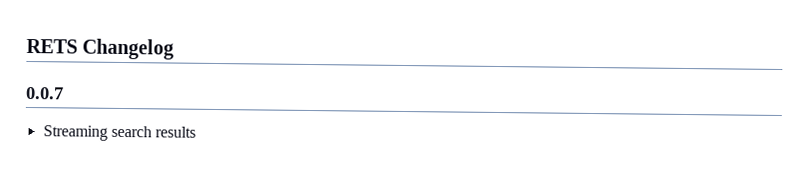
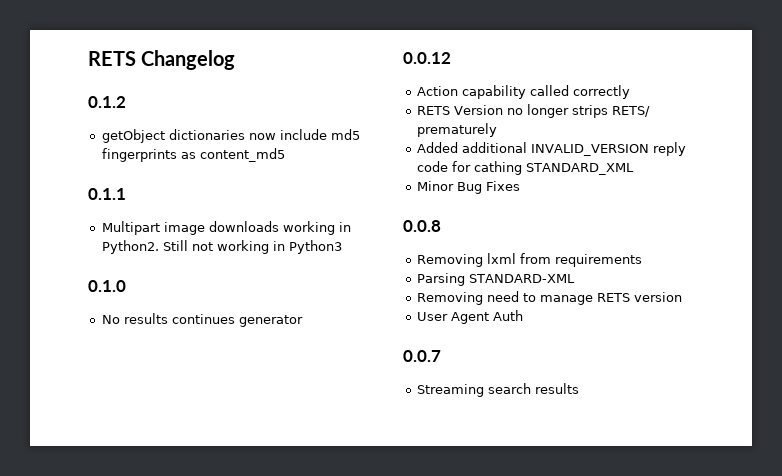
(175, 49) none -> [88,96,126,108] [101,129,360,143] [101,148,285,162] [88,188,126,200] [101,221,351,235] [101,240,342,254] [88,280,126,292] [101,313,303,327] [403,52,451,64] [416,85,630,99] [416,104,650,118] [416,123,497,137] [416,142,686,156] [416,161,634,175] [416,181,520,194] [403,220,441,232] [416,253,642,267] [416,273,575,286] [416,291,682,305] [416,310,523,324] // 0.1.2 // getObject dictionaries now include md5 fingerprints as content_md5 // 0.1.1 // Multipart image downloads working in Python2. Still not working in Python3 // 0.1.0 // No results continues generator // 0.0.12 // Action capability called correctly // RETS Version no longer strips RETS/ prematurely // Added additional INVALID_VERSION reply code for cathing STANDARD_XML // Minor Bug Fixes // 0.0.8 // Removing lxml from requirements // Parsing STANDARD-XML // Removing need to manage RETS version // User Agent Auth

